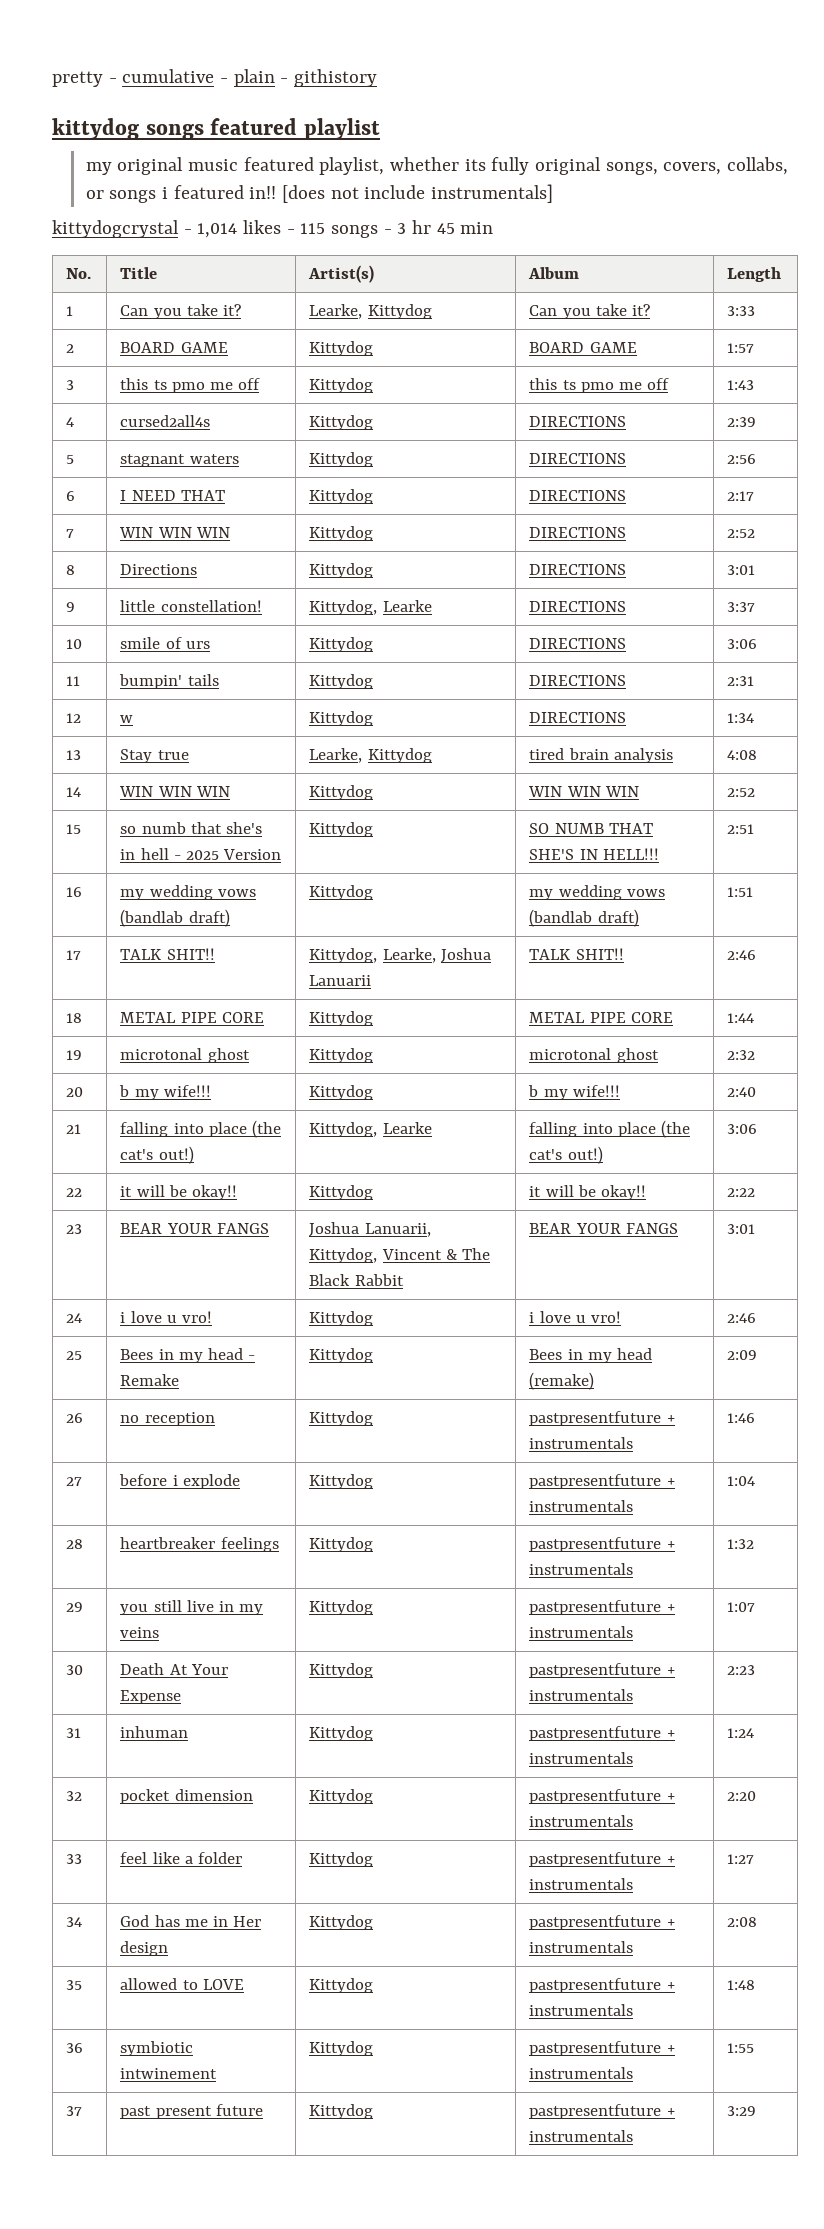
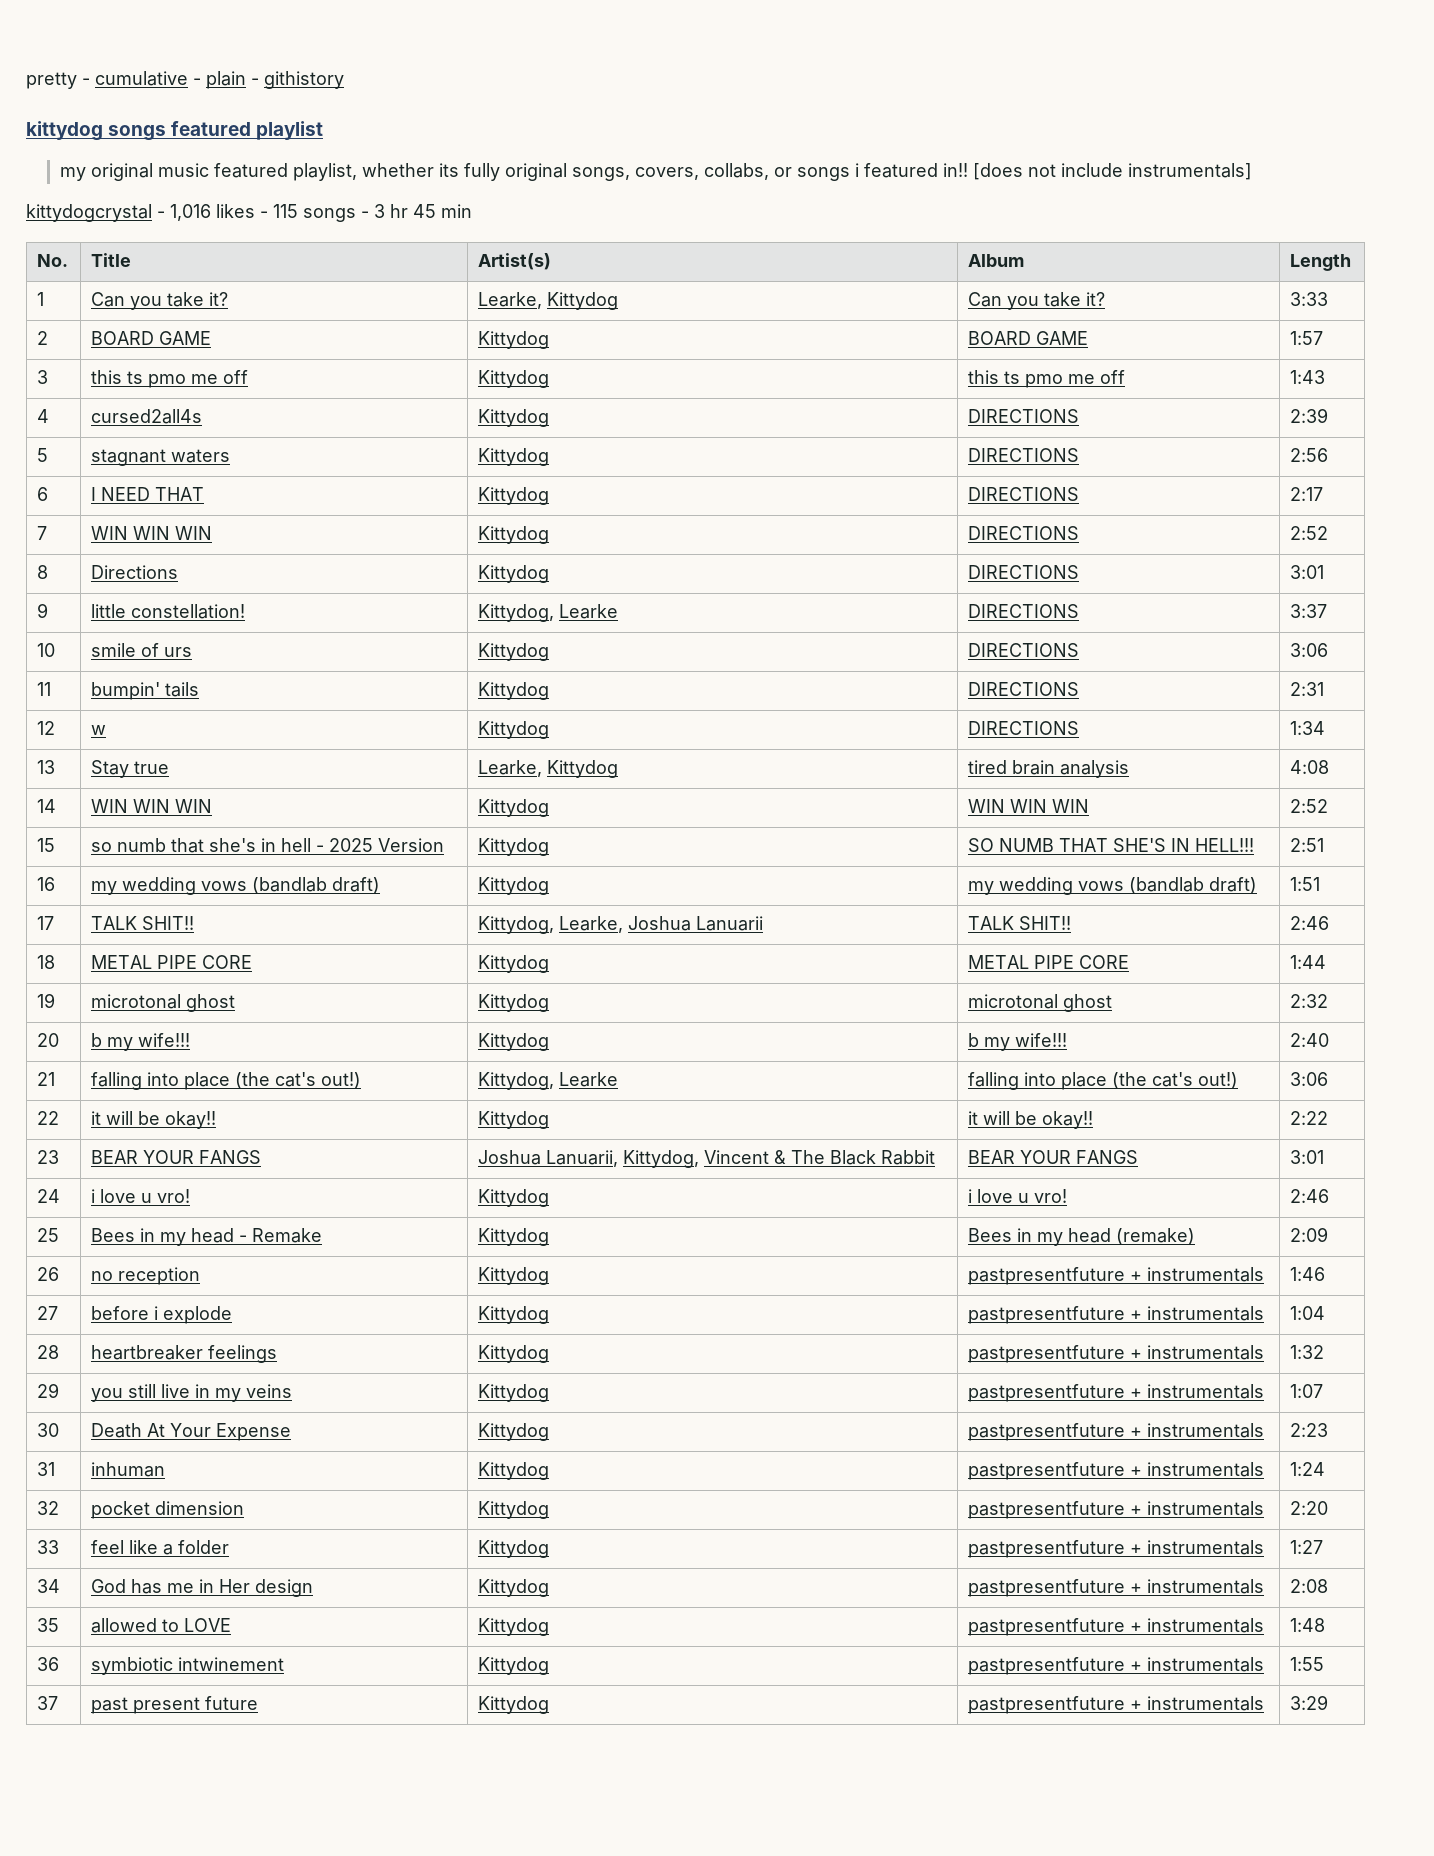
[197,223,238,238] 1,014 -> [170,204,211,221] 1,016

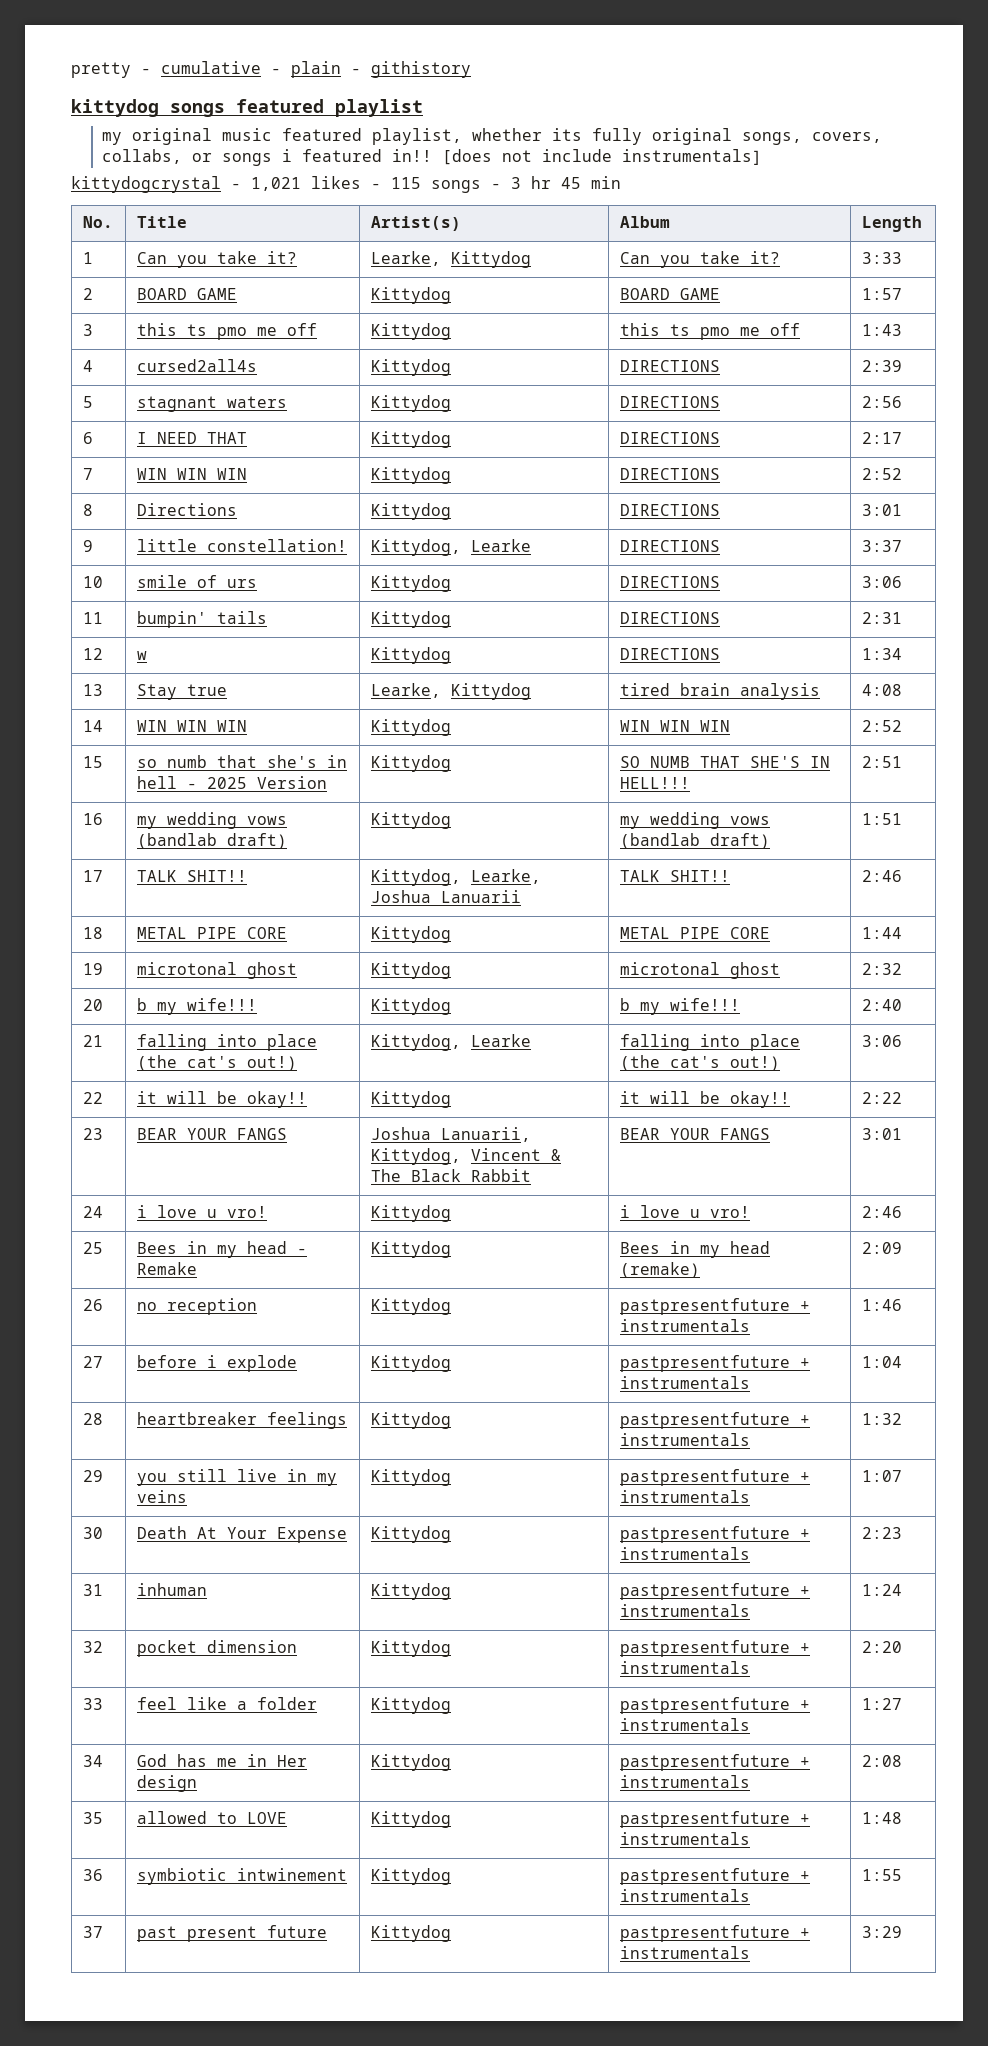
[170,204,211,221] 1,016 -> [251,177,301,191] 1,021

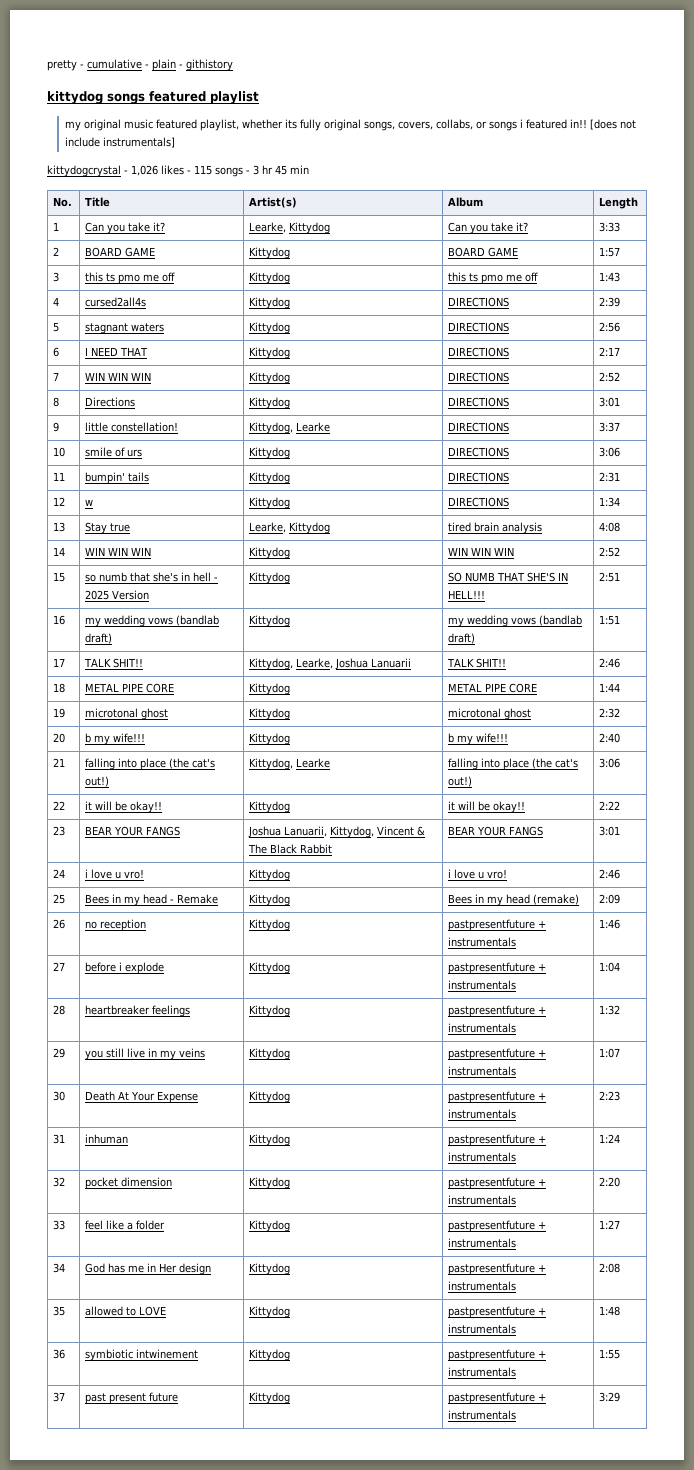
[251,177,301,191] 1,021 -> [131,165,158,176] 1,026

